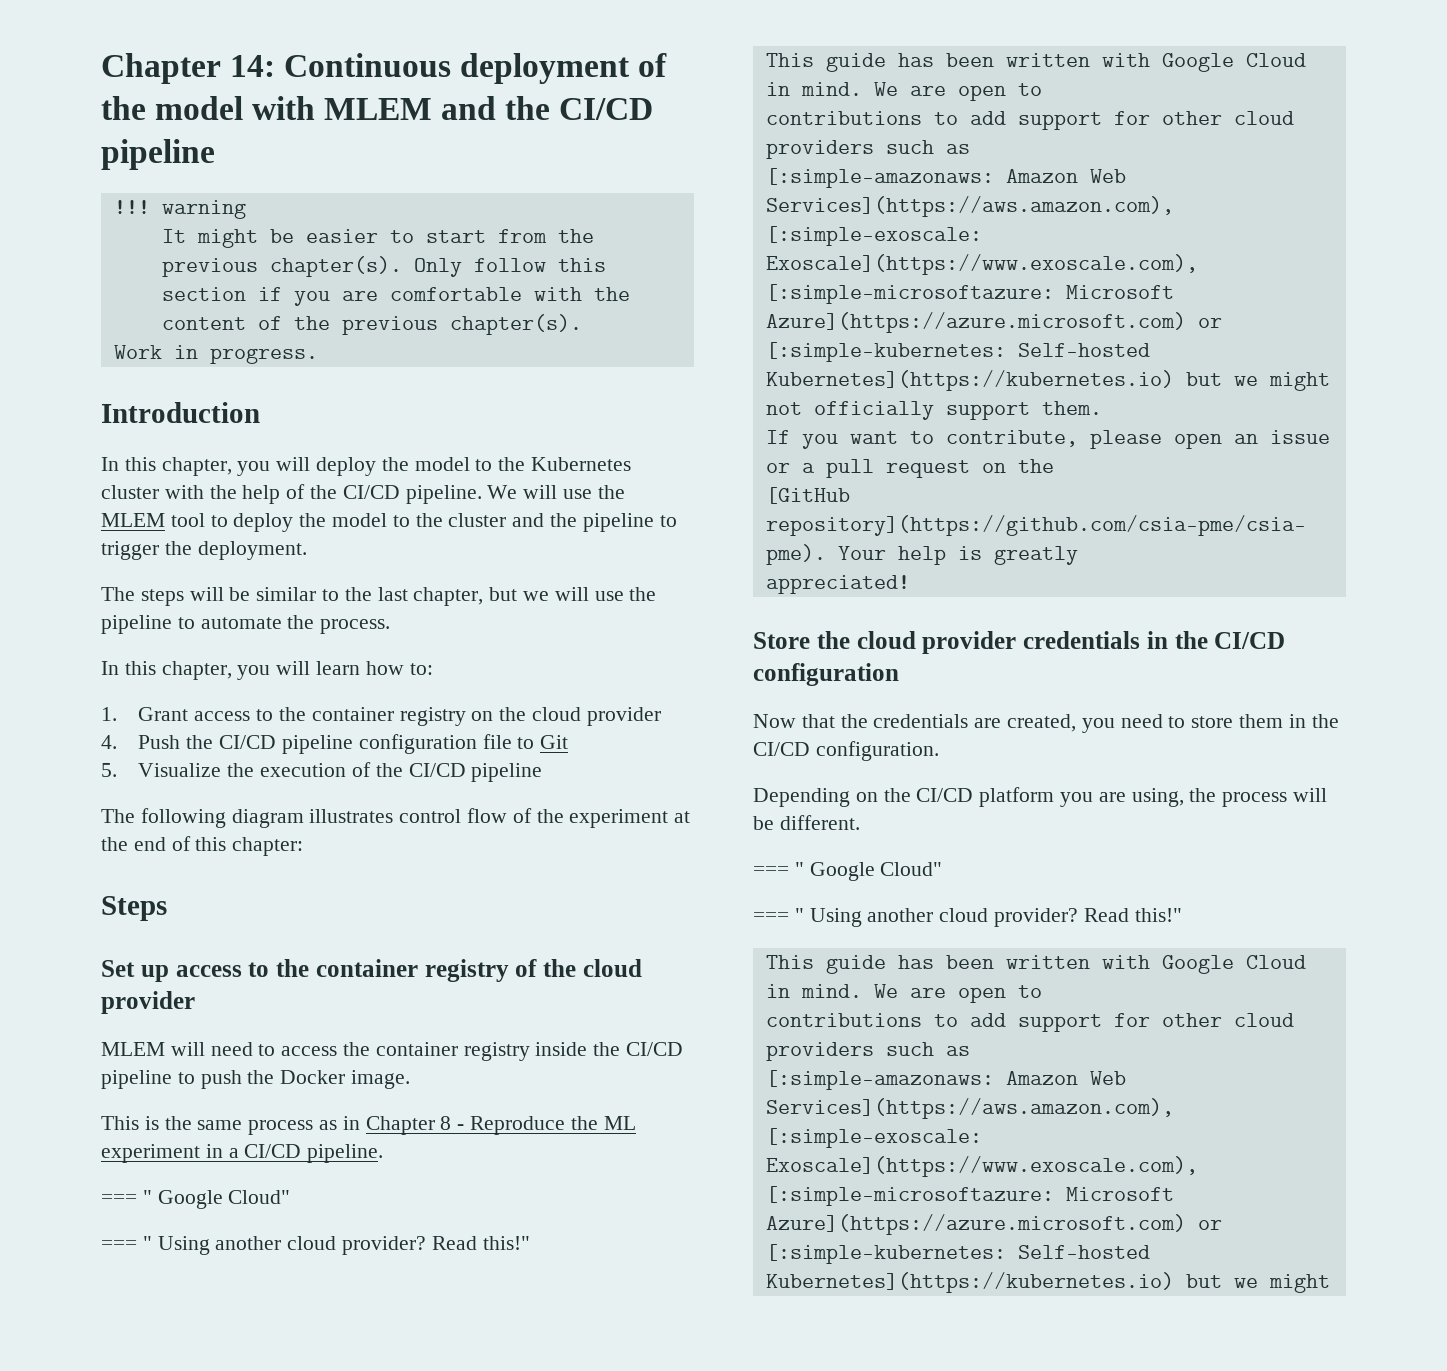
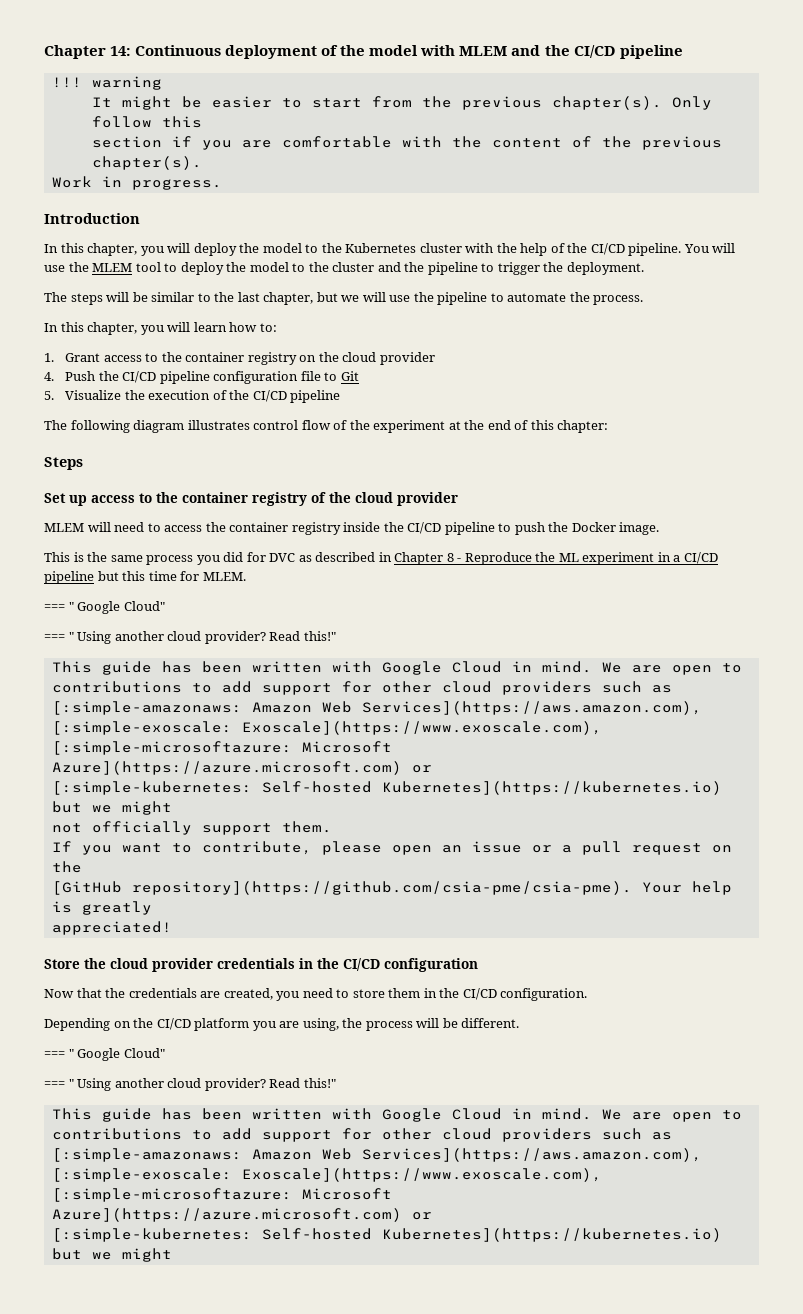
[487,485,518,499] We -> [683,244,709,253] You
[319,1120,338,1130] as -> [196,552,376,565] you did for DVC as described
[307,1144,384,1163] pipeline. -> [44,571,246,584] pipeline but this time for MLEM.

